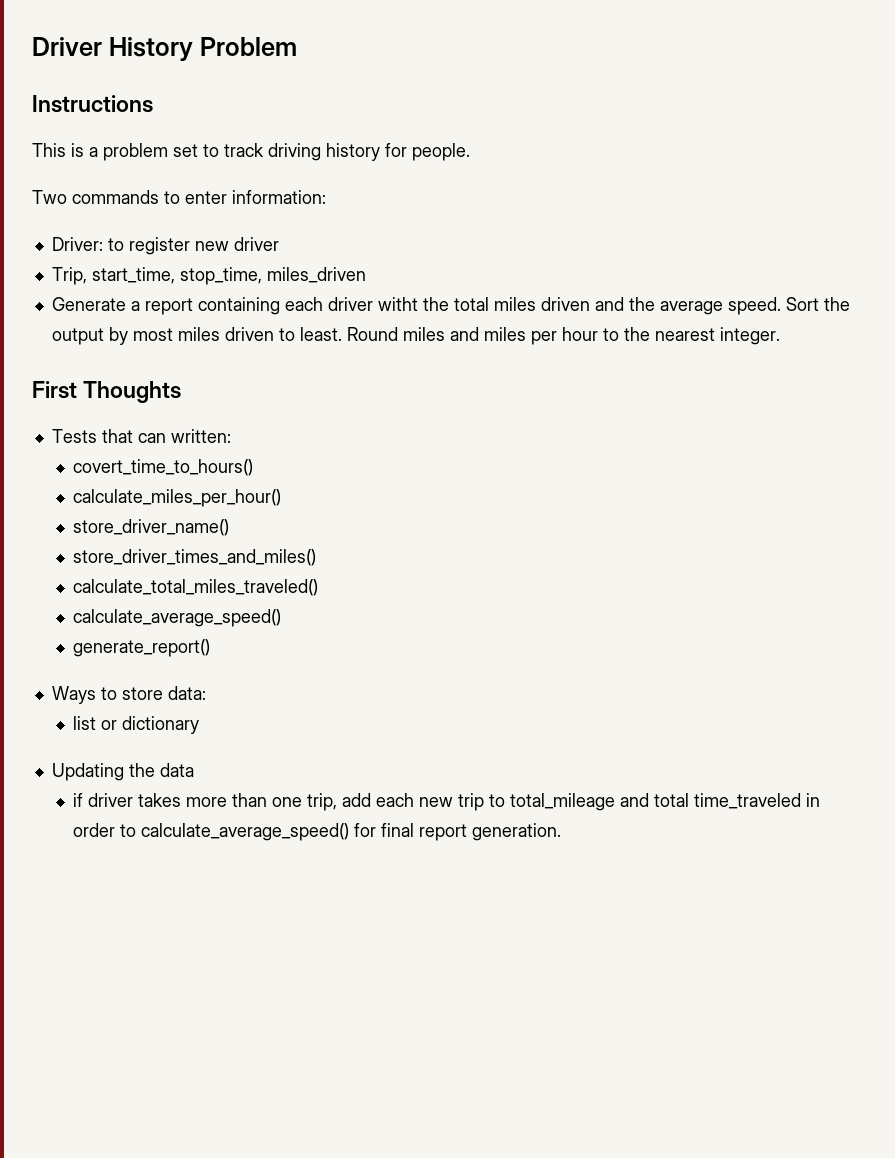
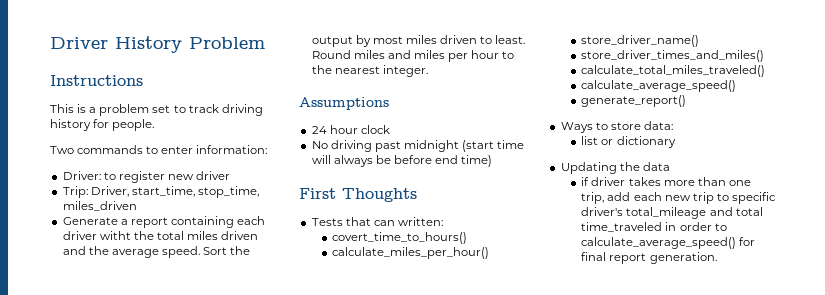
[51,267,87,285] Trip, -> [62,186,129,198] Trip: Driver,
(780, 336) none -> [299,97,389,110] [311,125,390,134] [311,140,525,152] [311,155,493,167] // Assumptions // 24 hour clock // No driving past midnight (start time will always be before end time)
(506, 800) none -> [731,192,776,204] [581,207,624,216] specific driver's

